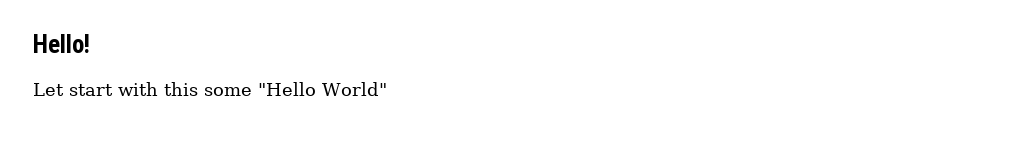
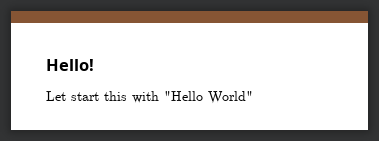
[118,82,252,96] with this some -> [104,91,159,103] this with

